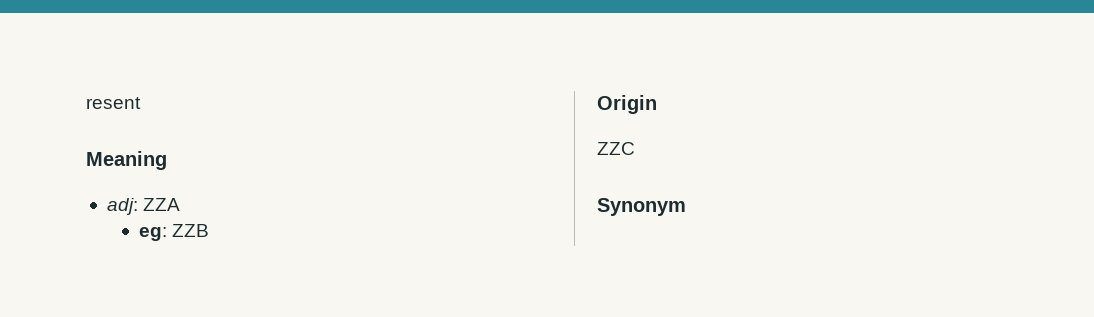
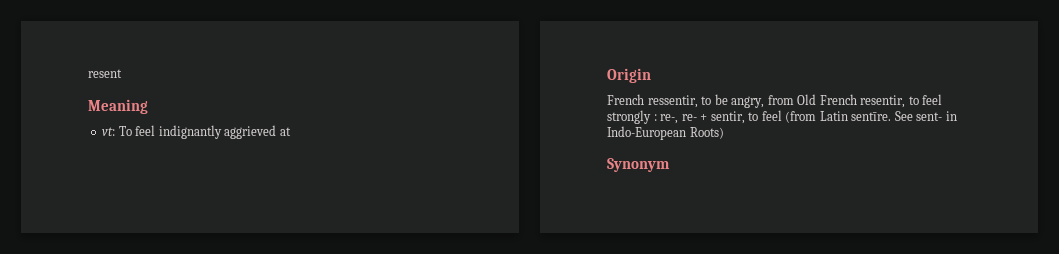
[106,198,181,215] [139,224,210,241] [597,95,657,114] [597,142,635,155] adj: ZZA // eg: ZZB // Origin // ZZC -> [102,125,291,139] [607,68,651,83] [607,94,943,108] [607,110,957,124] [607,126,724,140] vt: To feel indignantly aggrieved at // Origin // French ressentir, to be angry, from Old French resentir, to feel strongly : re-, re- + sentir, to feel (from Latin sentīre. See sent- in Indo-European Roots)

